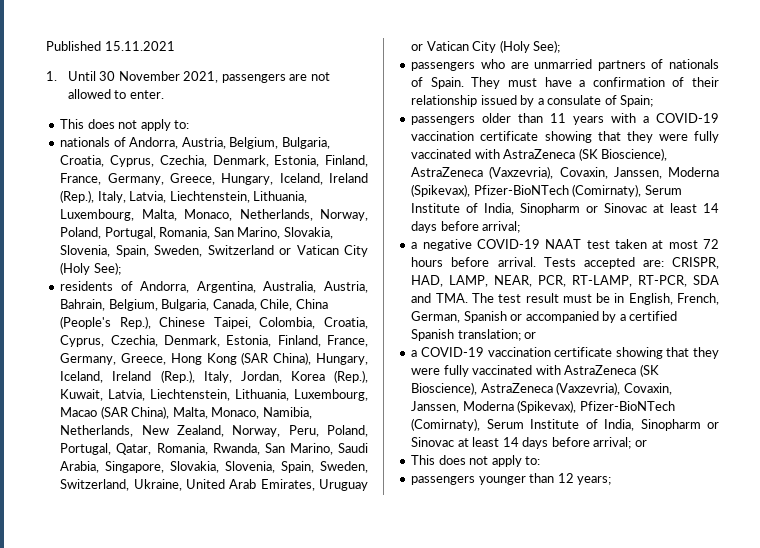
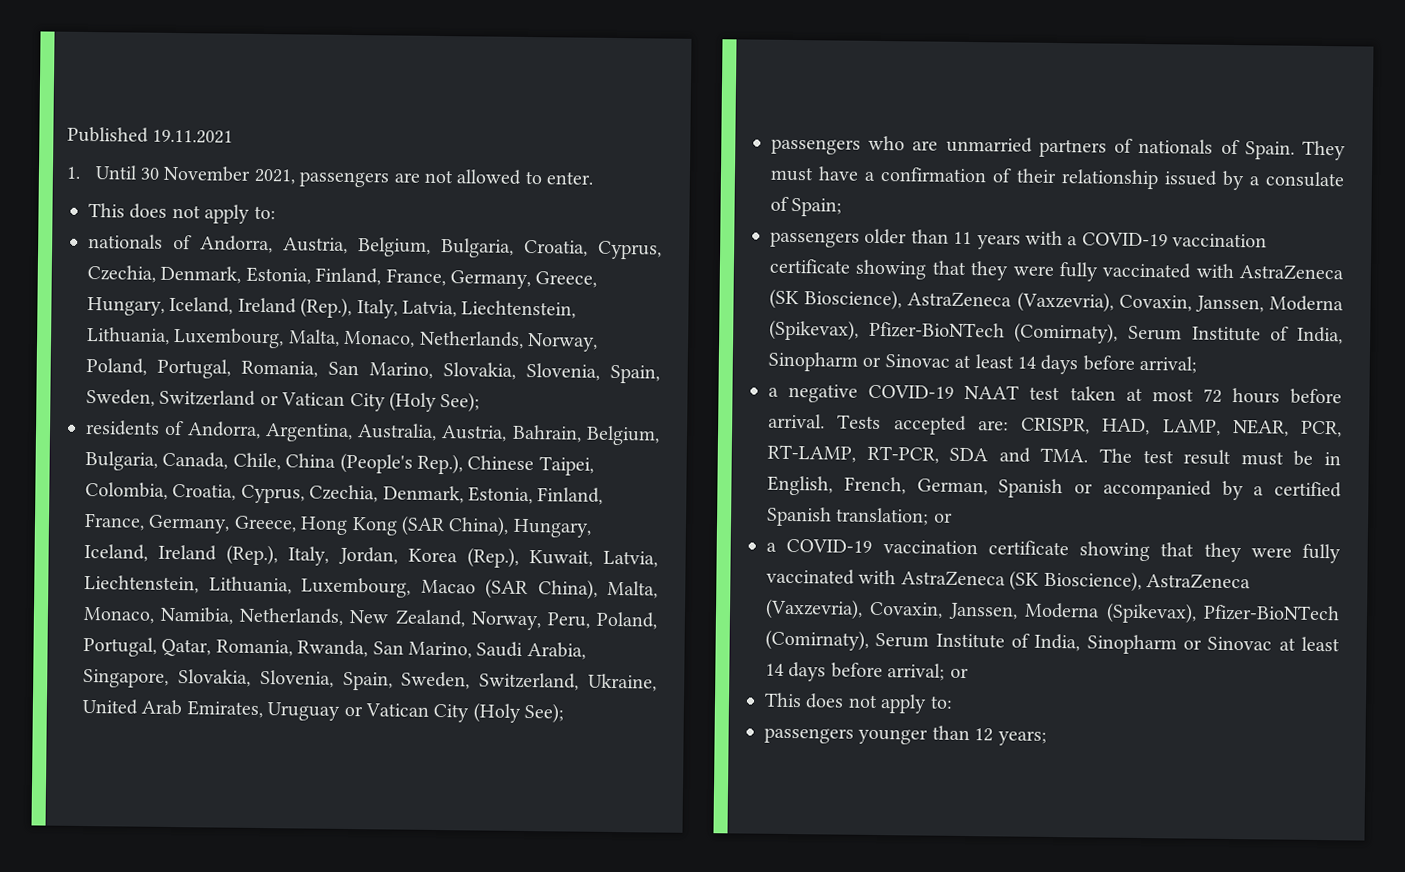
[104,41,175,51] 15.11.2021 -> [152,129,234,144] 19.11.2021

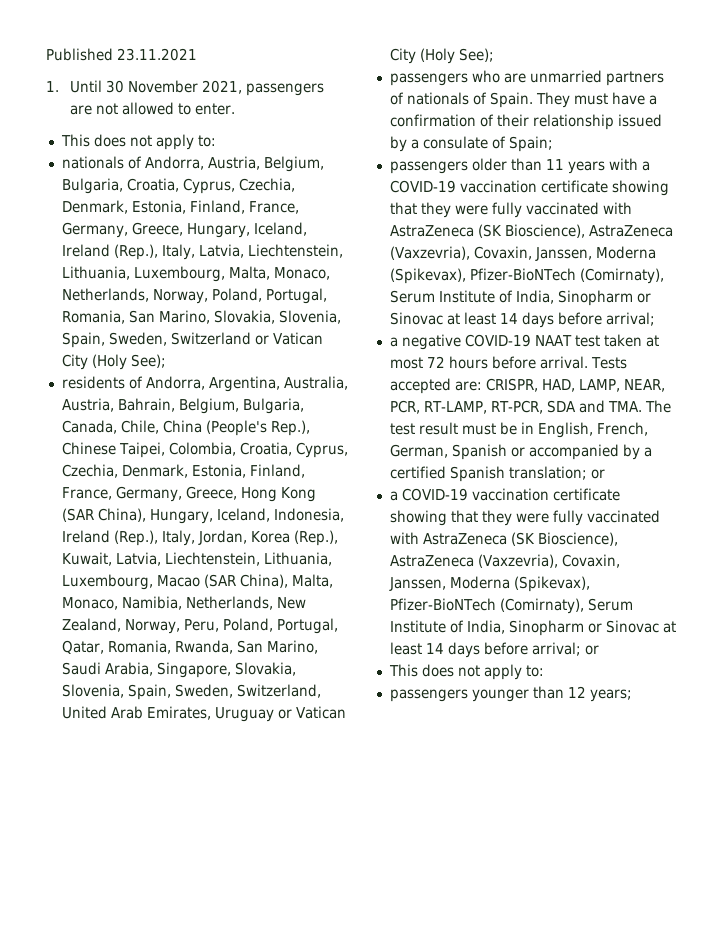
[152,129,234,144] 19.11.2021 -> [117,48,197,61] 23.11.2021
(148, 552) none -> [273,508,344,522] Indonesia,
[588,673,657,692] Ukraine, -> (321, 691) none

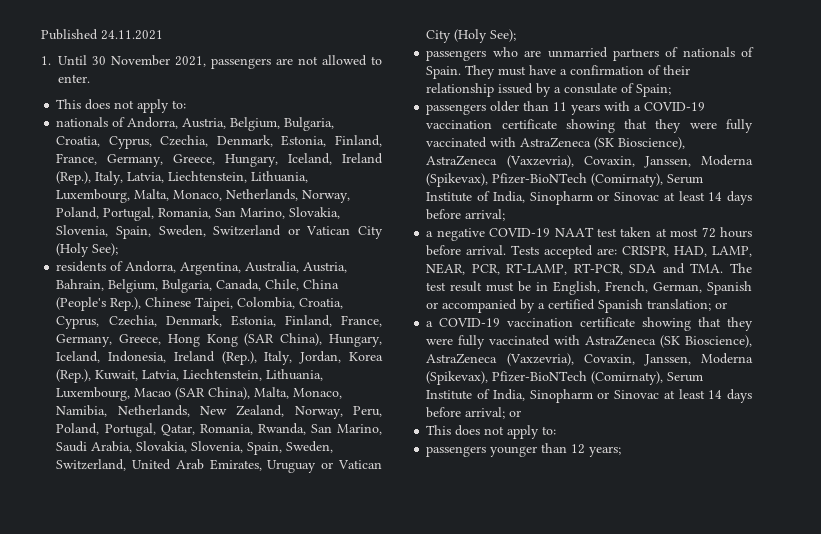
[117,48,197,61] 23.11.2021 -> [101,30,163,40] 24.11.2021
[156,662,231,678] Singapore, -> (133, 447) none

